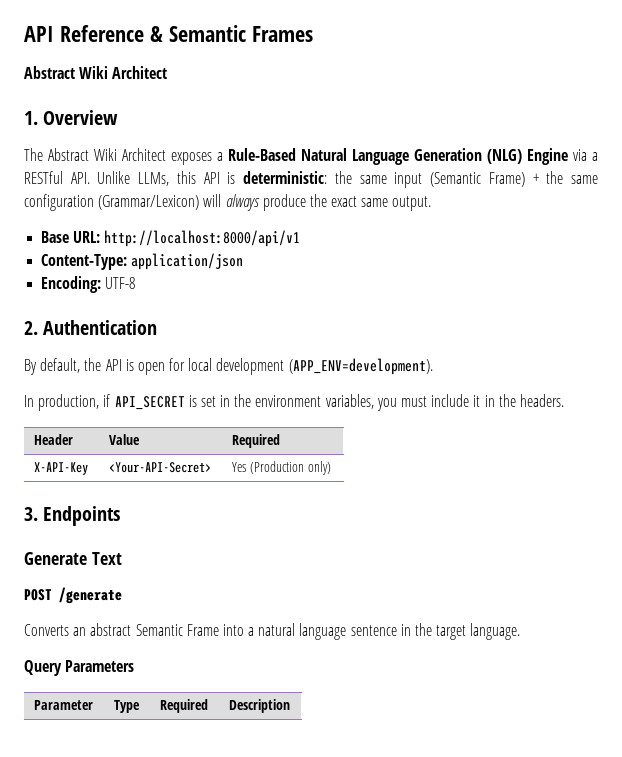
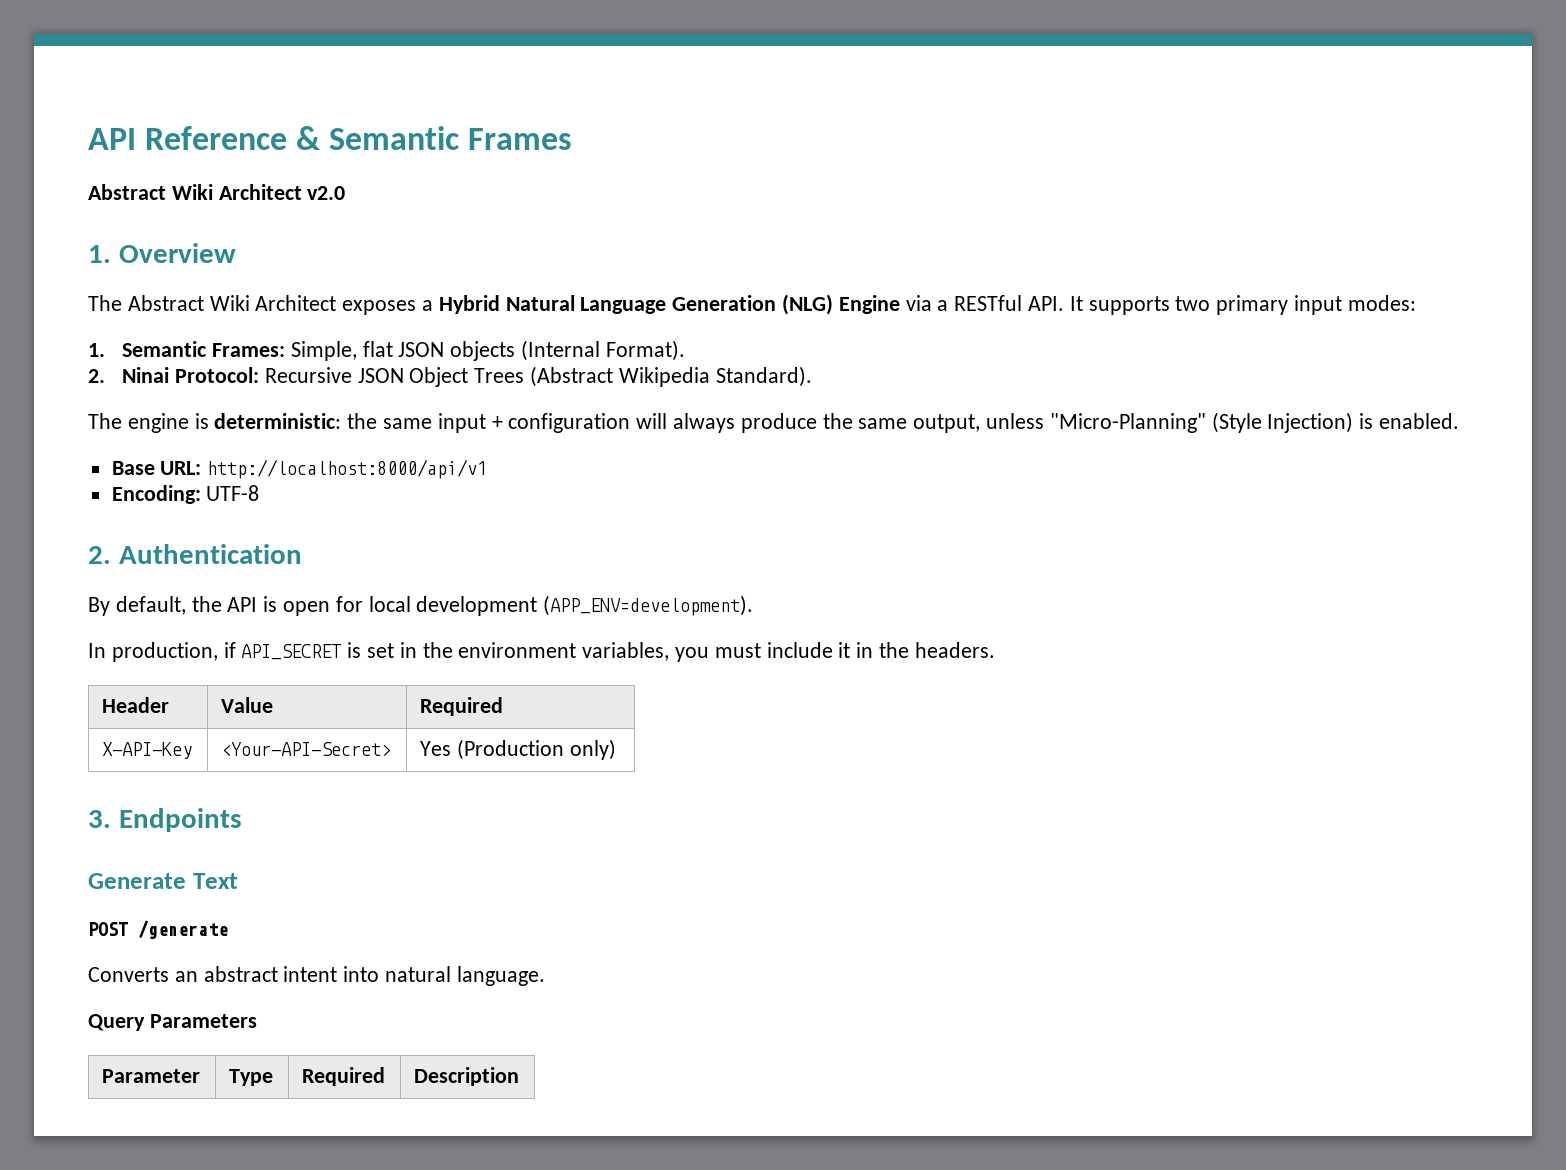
(168, 72) none -> [307,186,346,200] v2.0
[228,148,296,161] Rule-Based -> [438,295,500,314] Hybrid
[97,171,220,186] Unlike LLMs, this API -> [1069,295,1416,315] [88,340,685,361] [88,366,812,387] [88,413,189,433] It supports two primary input modes: // 1. Semantic Frames: Simple, flat JSON objects (Internal Format). // 2. Ninai Protocol: Recursive JSON Object Trees (Abstract Wikipedia Standard). // The engine
[430,171,599,187] [24,194,432,211] (Semantic Frame) + the same configuration (Grammar/Lexicon) will always produce the exact same output. -> [491,412,1460,433] + configuration will always produce the same output, unless "Micro-Planning" (Style Injection) is enabled.
[41,253,244,270] // Content-Type: application/json -> (488, 469) none
[135,623,467,640] Semantic Frame into a natural language sentence in the target -> [283,966,452,982] intent into natural

